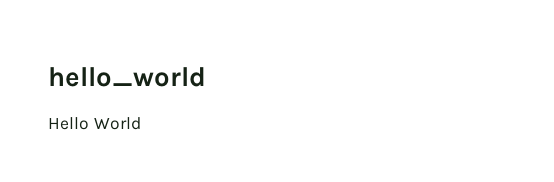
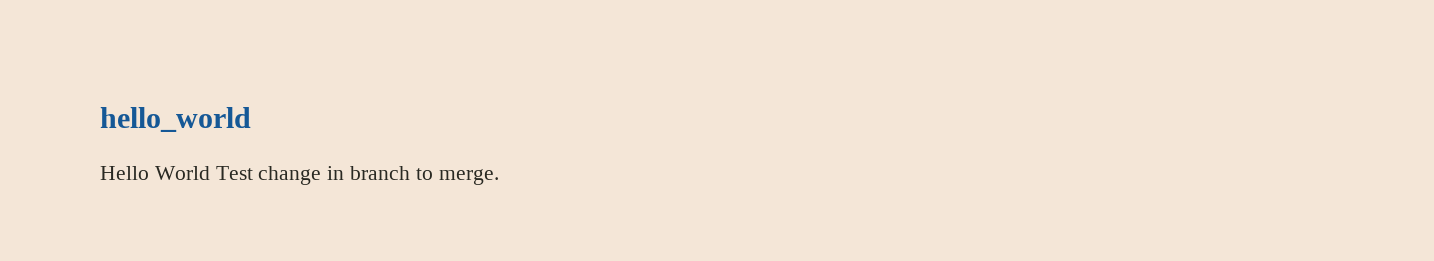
(141, 123) none -> [215,166,499,185] Test change in branch to merge.

